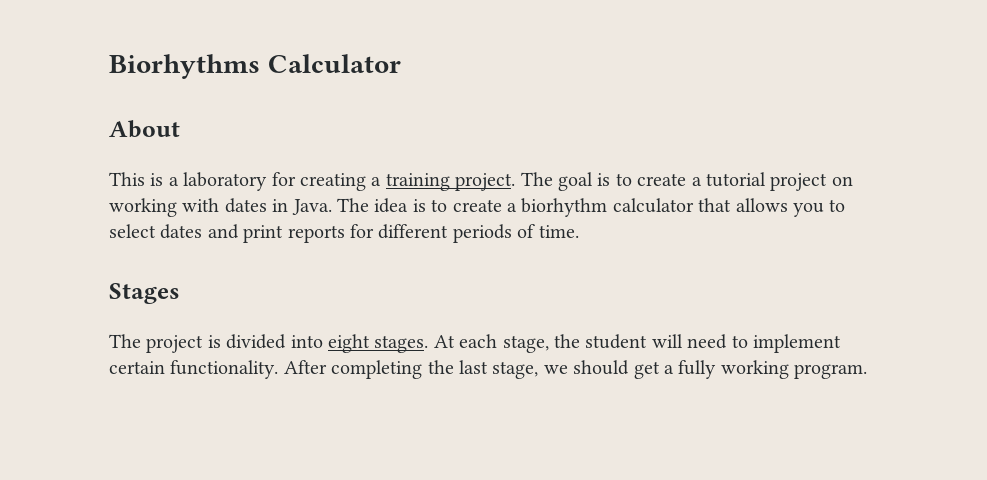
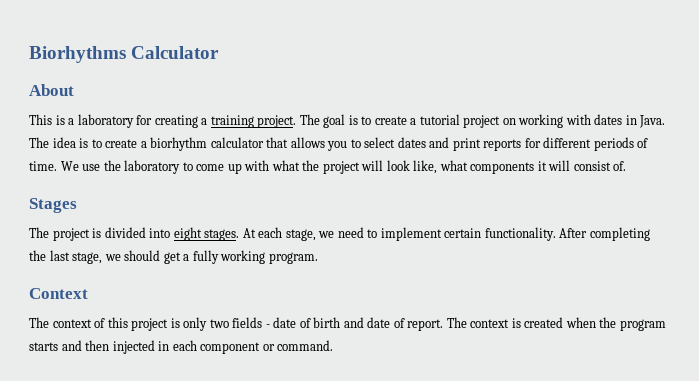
(579, 231) none -> [60,160,627,174] We use the laboratory to come up with what the project will look like, what components it will consist of.
[553,334,683,349] the student will -> [318,231,335,238] we
(868, 371) none -> [29,288,88,299] [29,317,666,331] [29,340,334,354] // Context // The context of this project is only two fields - date of birth and date of report. The context is created when the program starts and then injected in each component or command.

